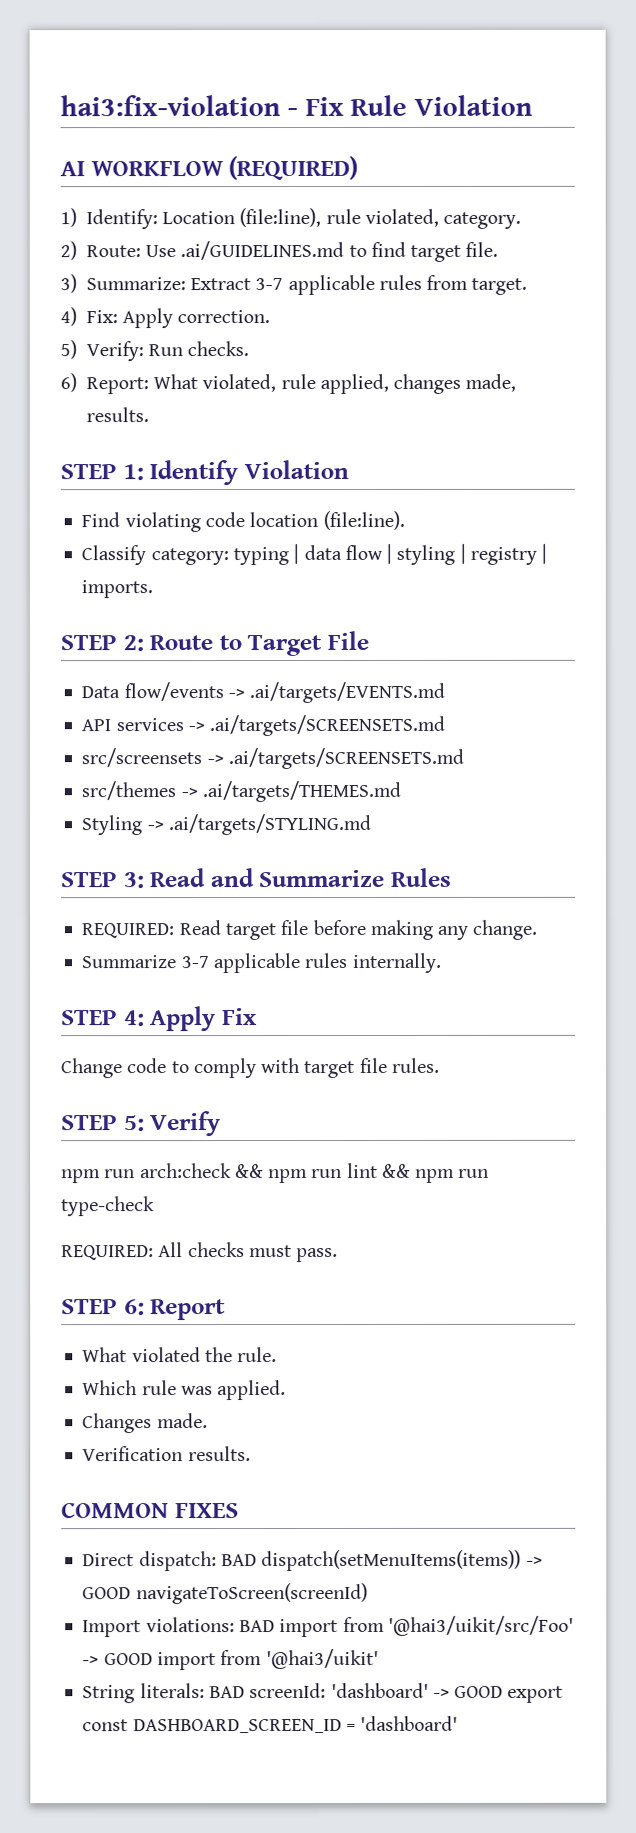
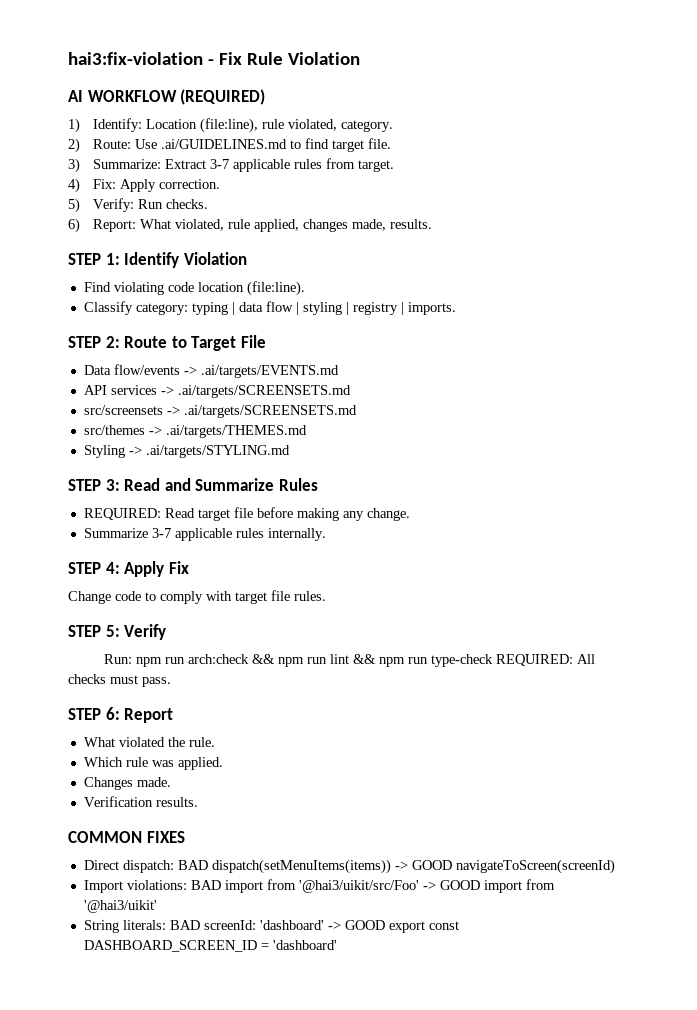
(222, 1124) none -> [103,654,132,664] Run:
(155, 1206) // -> (493, 660) none

